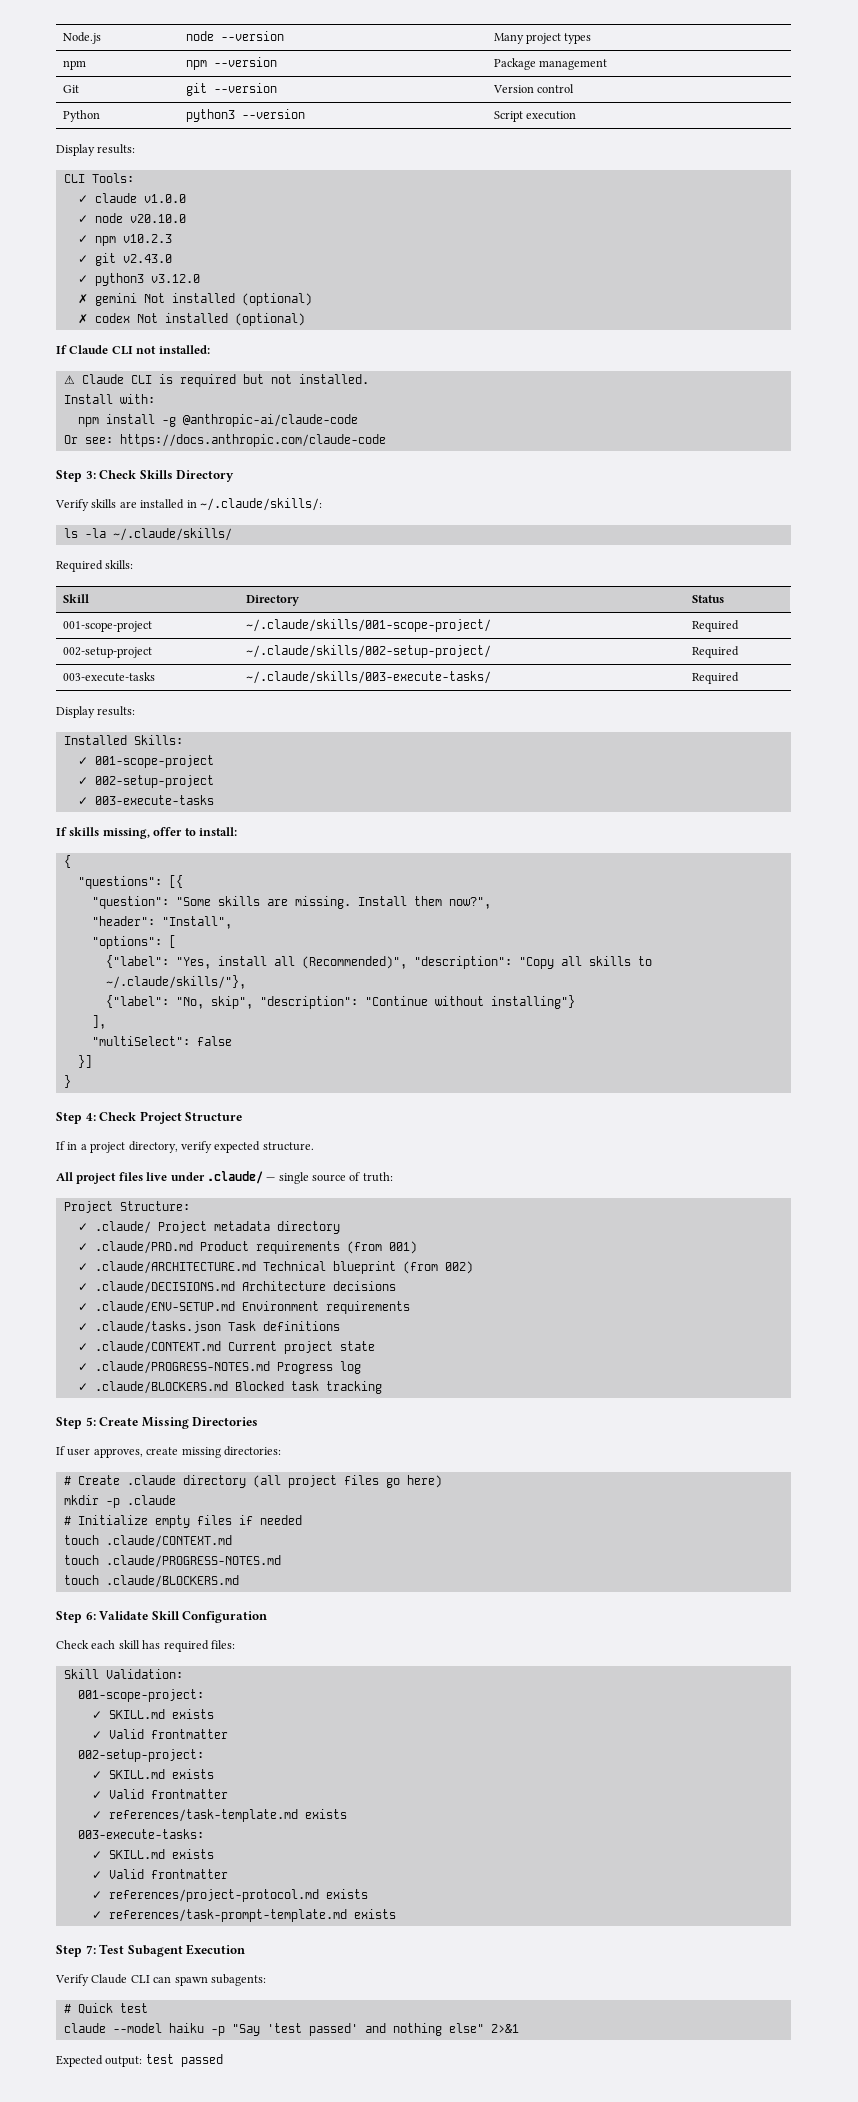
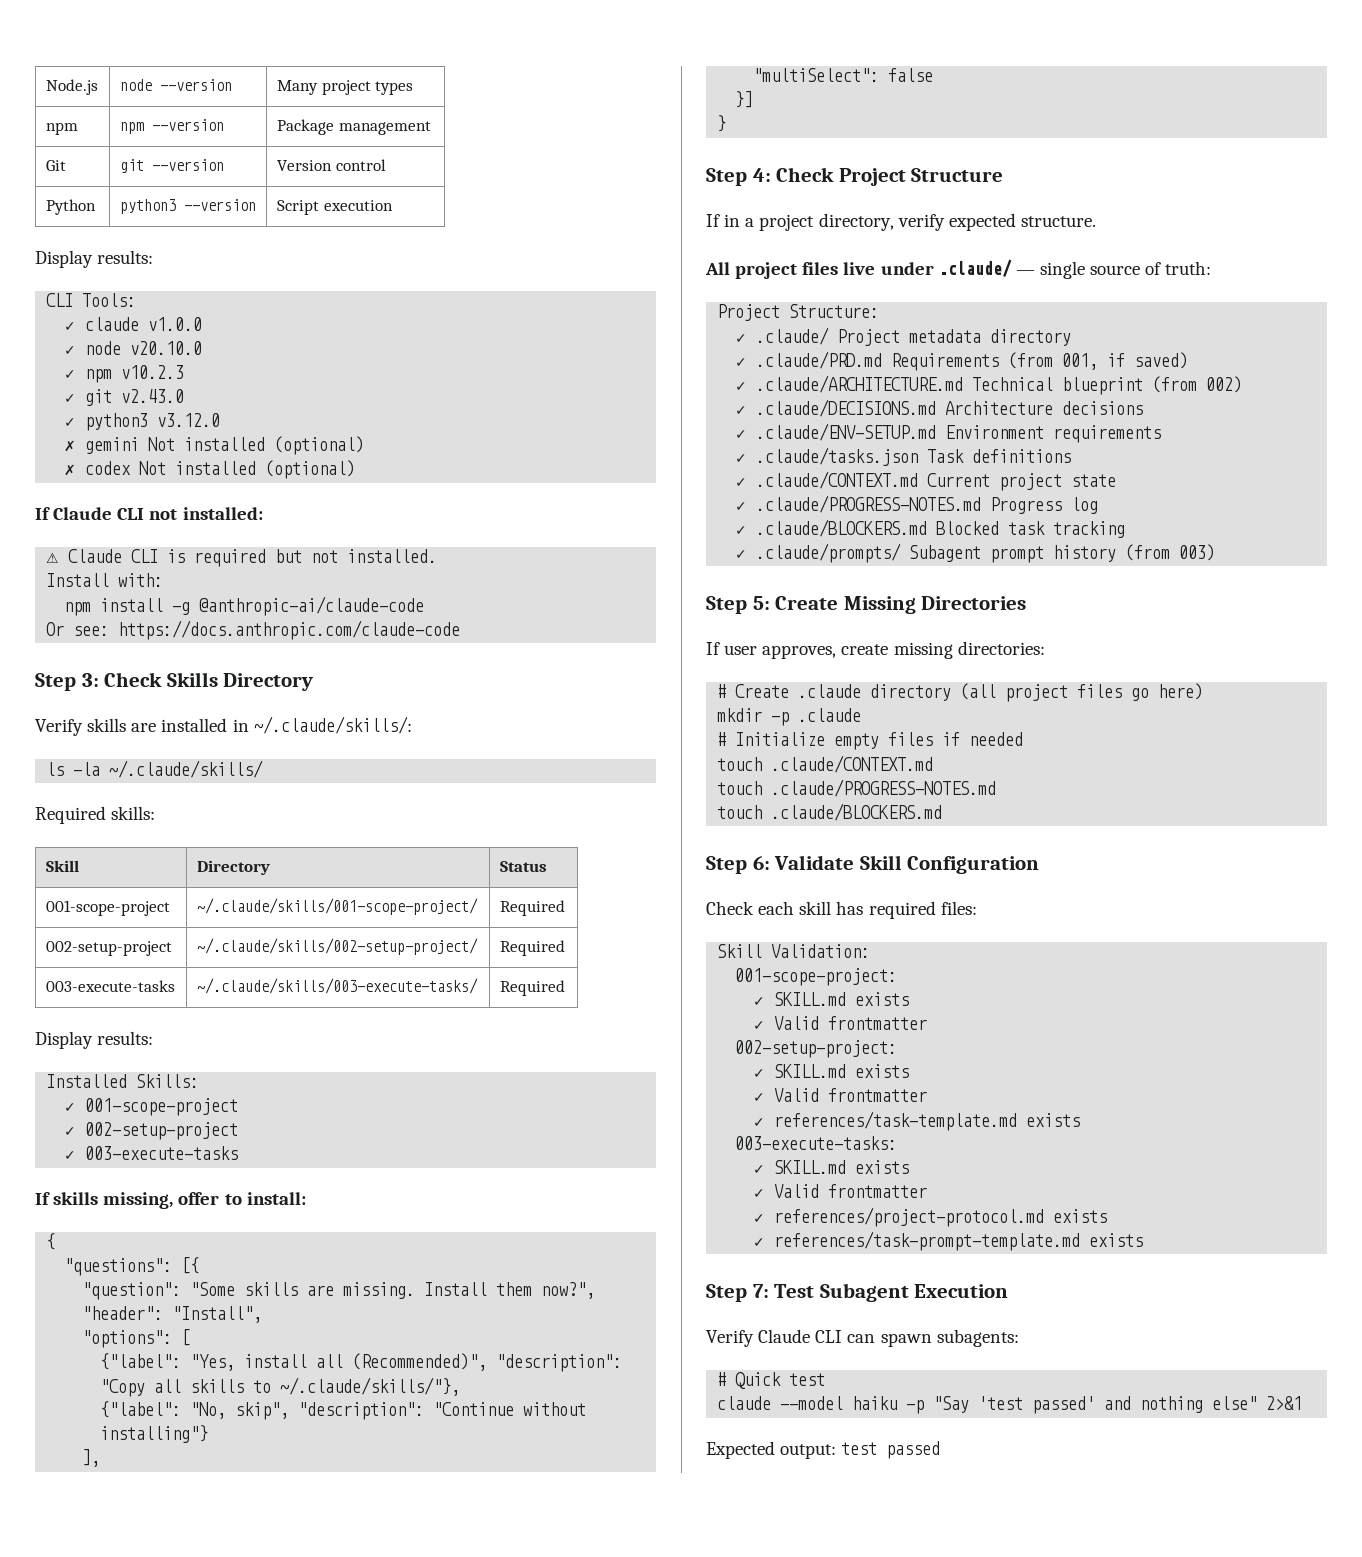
[199,1241,417,1254] Product requirements (from 001) -> [891,352,1189,371] Requirements (from 001, if saved)
(382, 1387) none -> [735,543,1216,563] // ✓ .claude/prompts/ Subagent prompt history (from 003)

